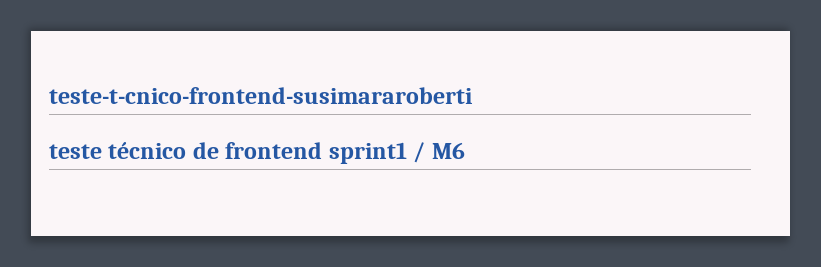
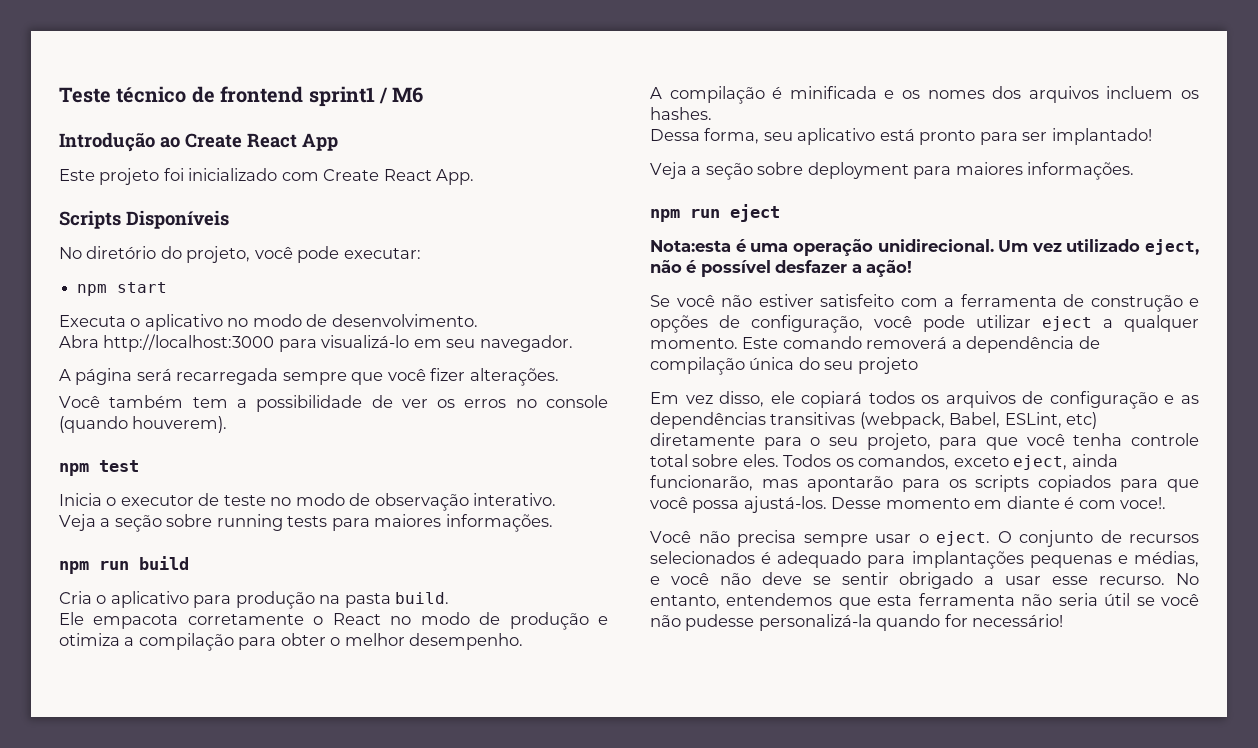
[49,87,473,104] [49,144,102,159] teste-t-cnico-frontend-susimararoberti // teste -> [59,87,111,103] Teste
(465, 150) none -> [59,132,338,152] [59,168,475,185] [59,210,229,229] [59,246,421,263] [77,282,168,296] [59,314,478,331] [59,334,573,352] [59,368,559,386] [59,395,609,412] [59,416,228,433] [59,460,139,476] [59,493,557,511] [59,514,553,532] [59,556,189,574] [59,591,450,609] [59,612,609,630] [59,633,524,651] [650,86,1199,104] [650,107,712,120] [650,128,1152,145] [650,162,1135,180] [650,204,780,222] [650,239,1199,256] [650,260,913,277] [650,294,1199,312] [650,315,1199,333] [650,336,1100,353] [650,357,918,375] [650,391,1199,409] [650,412,1098,429] [650,433,1199,450] [650,454,1118,470] [650,475,1199,492] [650,496,1167,513] [650,530,1199,547] [650,551,1199,569] [650,572,1199,589] [650,593,1199,610] [650,614,1064,631] // Introdução ao Create React App // Este projeto foi inicializado com Create React App. // Scripts Disponíveis // No diretório do projeto, você pode executar: // npm start // Executa o aplicativo no modo de desenvolvimento. // Abra http://localhost:3000 para visualizá-lo em seu navegador. // A página será recarregada sempre que você fizer alterações. // Você também tem a possibilidade de ver os erros no console (quando houverem). // npm test // Inicia o executor de teste no modo de observação interativo. // Veja a seção sobre running tests para maiores informações. // npm run build // Cria o aplicativo para produção na pasta build. // Ele empacota corretamente o React no modo de produção e otimiza a compilação para obter o melhor desempenho. // A compilação é minificada e os nomes dos arquivos incluem os hashes. // Dessa forma, seu aplicativo está pronto para ser implantado! // Veja a seção sobre deployment para maiores informações. // npm run eject // Nota:esta é uma operação unidirecional. Um vez utilizado eject, não é possível desfazer a ação! // Se você não estiver satisfeito com a ferramenta de construção e opções de configuração, você pode utilizar eject a qualquer momento. Este comando removerá a dependência de compilação única do seu projeto // Em vez disso, ele copiará todos os arquivos de configuração e as dependências transitivas (webpack, Babel, ESLint, etc) diretamente para o seu projeto, para que você tenha controle total sobre eles. Todos os comandos, exceto eject, ainda funcionarão, mas apontarão para os scripts copiados para que você possa ajustá-los. Desse momento em diante é com voce!. // Você não precisa sempre usar o eject. O conjunto de recursos selecionados é adequado para implantações pequenas e médias, e você não deve se sentir obrigado a usar esse recurso. No entanto, entendemos que esta ferramenta não seria útil se você não pudesse personalizá-la quando for necessário!

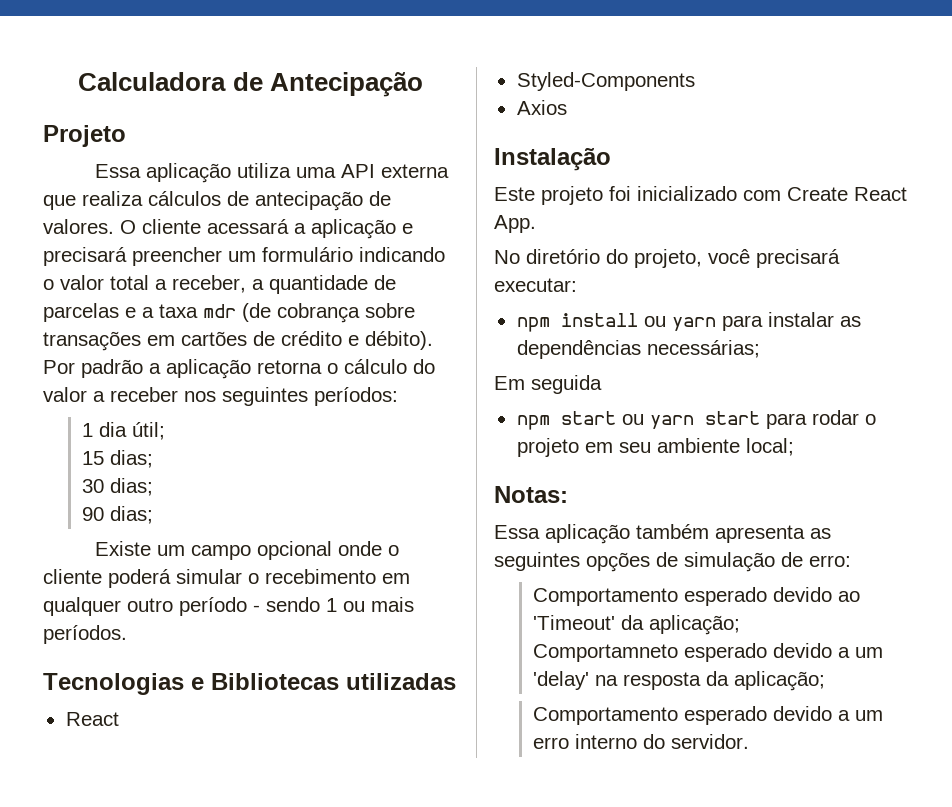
[59,86,424,107] [59,132,338,152] Teste técnico de frontend sprint1 / M6 // Introdução ao Create React App -> [78,72,423,97] [43,125,126,147] [94,163,449,183] [43,191,391,211] [43,219,413,239] [43,247,445,266] [43,275,396,294] [43,303,415,323] [43,331,433,351] [43,359,435,379] [43,387,398,406] [81,422,165,440] [81,450,153,468] [81,478,153,496] [81,506,153,524] [94,541,399,560] [43,569,410,588] [43,597,414,616] [43,625,127,644] [43,673,456,695] [65,712,119,726] [516,72,695,91] [516,100,567,115] [494,147,611,171] Calculadora de Antecipação // Projeto // Essa aplicação utiliza uma API externa que realiza cálculos de antecipação de valores. O cliente acessará a aplicação e precisará preencher um formulário indicando o valor total a receber, a quantidade de parcelas e a taxa mdr (de cobrança sobre transações em cartões de crédito e débito). Por padrão a aplicação retorna o cálculo do valor a receber nos seguintes períodos: // 1 dia útil; // 15 dias; // 30 dias; // 90 dias; // Existe um campo opcional onde o cliente poderá simular o recebimento em qualquer outro período - sendo 1 ou mais períodos. // Tecnologias e Bibliotecas utilizadas // React // Styled-Components // Axios // Instalação
[59,210,229,229] // Scripts Disponíveis -> (536, 224) none
[297,246,340,263] pode -> [756,249,840,268] precisará
[117,282,168,293] [59,314,478,331] [59,334,573,352] [59,368,559,386] [59,395,609,412] [59,416,228,433] [59,460,139,476] [59,493,557,511] [59,514,553,532] [59,556,189,574] [59,591,450,609] [59,612,609,630] [59,633,524,651] [650,86,1199,104] [650,107,712,120] [650,128,1152,145] [650,162,1135,180] [650,204,780,222] [650,239,1199,256] [650,260,913,277] [650,294,1199,312] [650,315,1199,333] [650,336,1100,353] [650,357,918,375] [650,391,1199,409] [650,412,1098,429] [650,433,1199,450] [650,454,1118,470] [650,475,1199,492] [650,496,1167,513] [650,530,1199,547] [650,551,1199,569] [650,572,1199,589] [650,593,1199,610] [650,614,1064,631] start // Executa o aplicativo no modo de desenvolvimento. // Abra http://localhost:3000 para visualizá-lo em seu navegador. // A página será recarregada sempre que você fizer alterações. // Você também tem a possibilidade de ver os erros no console (quando houverem). // npm test // Inicia o executor de teste no modo de observação interativo. // Veja a seção sobre running tests para maiores informações. // npm run build // Cria o aplicativo para produção na pasta build. // Ele empacota corretamente o React no modo de produção e otimiza a compilação para obter o melhor desempenho. // A compilação é minificada e os nomes dos arquivos incluem os hashes. // Dessa forma, seu aplicativo está pronto para ser implantado! // Veja a seção sobre deployment para maiores informações. // npm run eject // Nota:esta é uma operação unidirecional. Um vez utilizado eject, não é possível desfazer a ação! // Se você não estiver satisfeito com a ferramenta de construção e opções de configuração, você pode utilizar eject a qualquer momento. Este comando removerá a dependência de compilação única do seu projeto // Em vez disso, ele copiará todos os arquivos de configuração e as dependências transitivas (webpack, Babel, ESLint, etc) diretamente para o seu projeto, para que você tenha controle total sobre eles. Todos os comandos, exceto eject, ainda funcionarão, mas apontarão para os scripts copiados para que você possa ajustá-los. Desse momento em diante é com voce!. // Você não precisa sempre usar o eject. O conjunto de recursos selecionados é adequado para implantações pequenas e médias, e você não deve se sentir obrigado a usar esse recurso. No entanto, entendemos que esta ferramenta não seria útil se você não pudesse personalizá-la quando for necessário! -> [560,312,861,331] [516,340,760,359] [494,375,602,394] [516,410,876,430] [516,438,794,457] [494,486,568,503] [494,524,831,544] [494,552,851,572] [532,587,860,606] [532,615,740,635] [532,643,883,662] [532,671,825,691] [532,706,883,725] [532,734,749,749] install ou yarn para instalar as dependências necessárias; // Em seguida // npm start ou yarn start para rodar o projeto em seu ambiente local; // Notas: // Essa aplicação também apresenta as seguintes opções de simulação de erro: // Comportamento esperado devido ao 'Timeout' da aplicação; // Comportamneto esperado devido a um 'delay' na resposta da aplicação; // Comportamento esperado devido a um erro interno do servidor.

